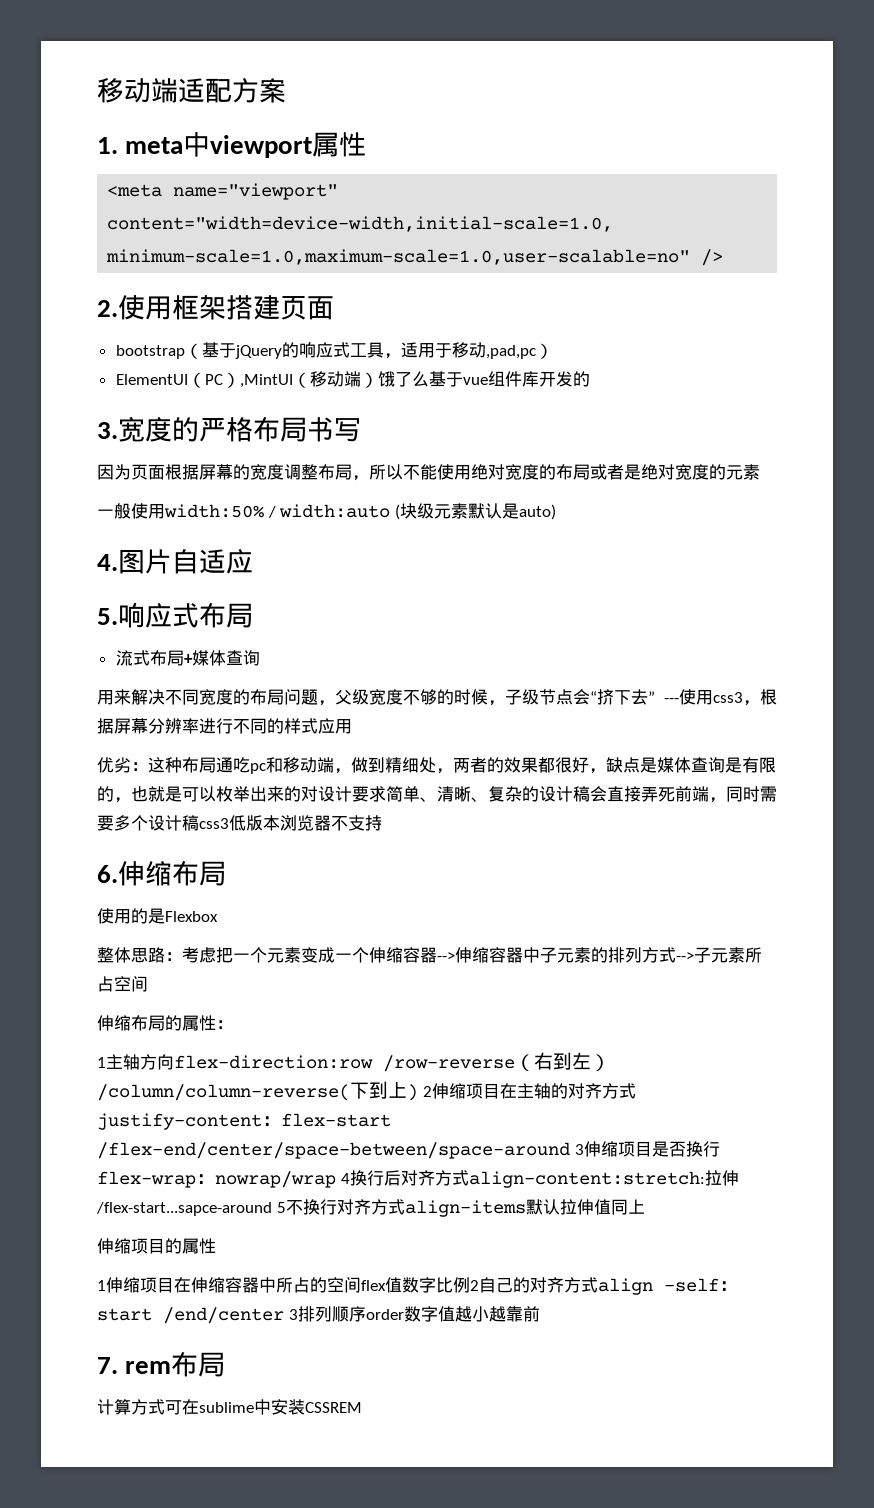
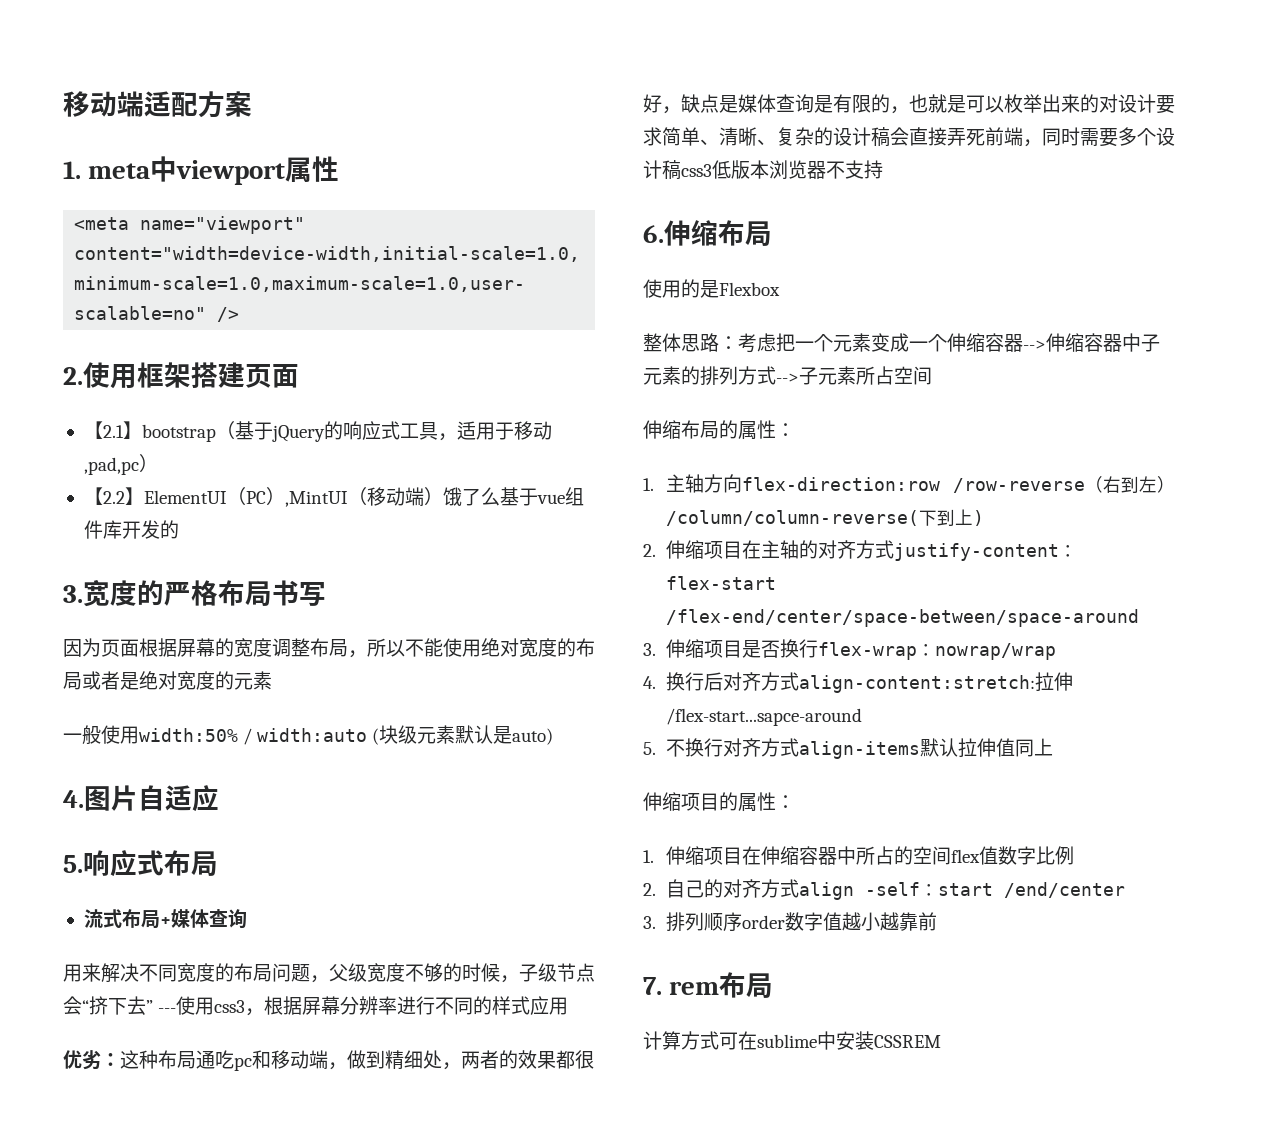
(334, 308) none -> [83,421,142,439] 【2.1】
(553, 351) none -> [83,487,144,505] 【2.2】
[97,1057,106,1068] 1 -> [643,478,654,491] 1.
[422,1086,432,1097] 2 -> [643,544,656,557] // 2.
[574,1144,584,1155] 3 -> [643,643,656,656] // 3.
[340,1173,350,1184] 4 -> [643,676,656,689] // 4.
[276,1202,286,1213] 5 -> [643,742,656,755] // 5.
[97,1280,106,1291] // 1 -> [776,795,795,809] [643,850,654,863] ： // 1.
[470,1280,479,1291] 2 -> [643,883,656,896] // 2.
[288,1309,298,1320] 3 -> [643,916,656,929] // 3.

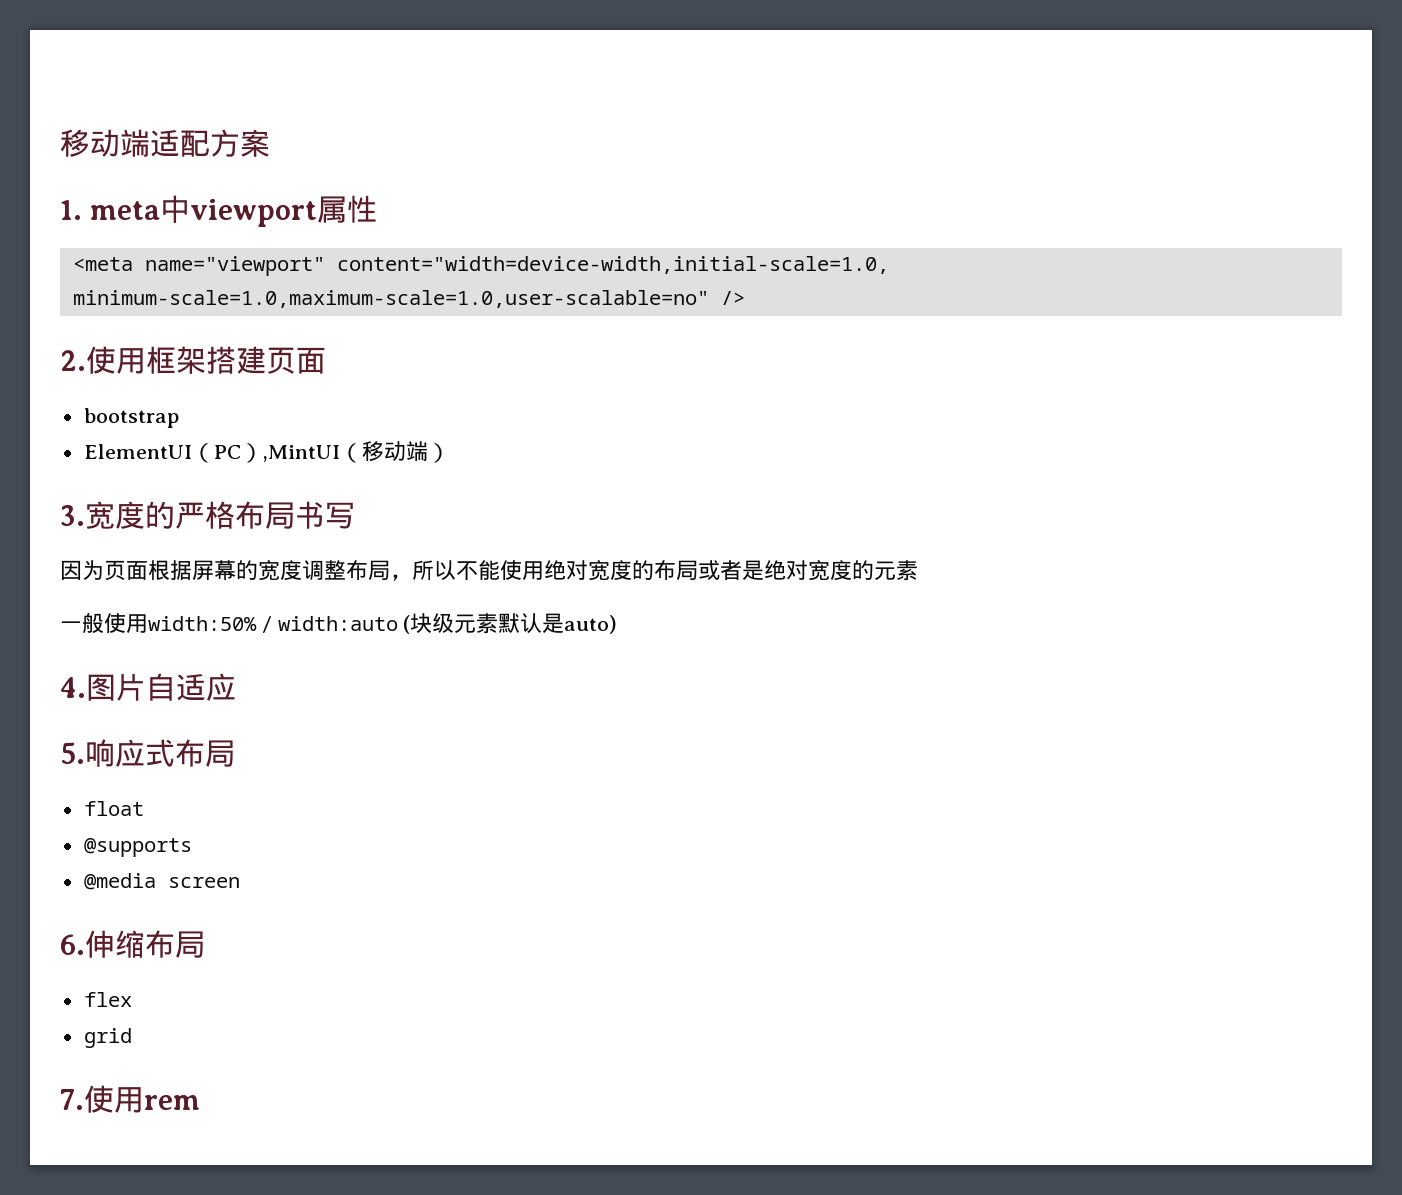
[83,421,142,439] 【2.1】 -> (326, 360) none
[215,421,552,442] [83,454,158,475] [83,487,144,505] （基于jQuery的响应式工具，适用于移动,pad,pc） // 【2.2】 -> (180, 418) //
[442,487,584,506] [83,520,179,539] 饿了么基于vue组件库开发的 -> (450, 453) none
[83,909,247,929] [63,963,595,983] [63,996,569,1016] [63,1050,594,1071] [643,94,1175,114] [643,127,1175,147] [643,160,883,180] [643,220,772,246] [643,279,780,298] [643,333,1160,353] [643,366,932,386] [643,420,795,440] [643,474,1175,493] [665,509,984,526] [643,540,1077,561] [665,576,776,590] [665,609,1139,627] [643,639,1056,660] [643,672,1073,693] [665,708,862,726] [643,738,1053,759] [643,792,795,812] [643,846,1074,865] [643,879,1125,900] [643,912,937,932] [643,972,774,998] [643,1031,941,1050] 流式布局+媒体查询 // 用来解决不同宽度的布局问题，父级宽度不够的时候，子级节点会“挤下去” ---使用css3，根据屏幕分辨率进行不同的样式应用 // 优劣：这种布局通吃pc和移动端，做到精细处，两者的效果都很好，缺点是媒体查询是有限的，也就是可以枚举出来的对设计要求简单、清晰、复杂的设计稿会直接弄死前端，同时需要多个设计稿css3低版本浏览器不支持 // 6.伸缩布局 // 使用的是Flexbox // 整体思路：考虑把一个元素变成一个伸缩容器-->伸缩容器中子元素的排列方式-->子元素所占空间 // 伸缩布局的属性： // 1.主轴方向flex-direction:row /row-reverse（右到左）/column/column-reverse(下到上) // 2.伸缩项目在主轴的对齐方式justify-content：flex-start /flex-end/center/space-between/space-around // 3.伸缩项目是否换行flex-wrap：nowrap/wrap // 4.换行后对齐方式align-content:stretch:拉伸/flex-start...sapce-around // 5.不换行对齐方式align-items默认拉伸值同上 // 伸缩项目的属性： // 1.伸缩项目在伸缩容器中所占的空间flex值数字比例 // 2.自己的对齐方式align -self：start /end/center // 3.排列顺序order数字值越小越靠前 // 7. rem布局 // 计算方式可在sublime中安装CSSREM -> [83,801,144,816] [83,838,192,857] [83,873,240,890] [60,930,205,958] [83,992,132,1007] [83,1028,132,1048] [60,1085,200,1113] float // @supports // @media screen // 6.伸缩布局 // flex // grid // 7.使用rem

